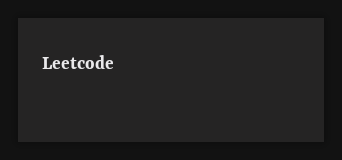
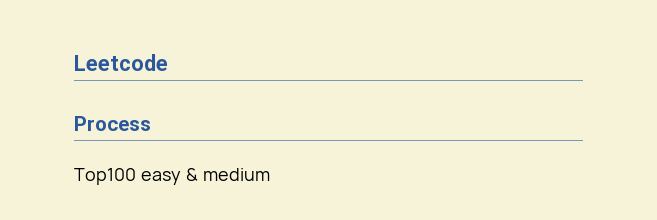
(114, 62) none -> [74,116,151,131] [74,168,270,185] // Process // Top100 easy & medium

